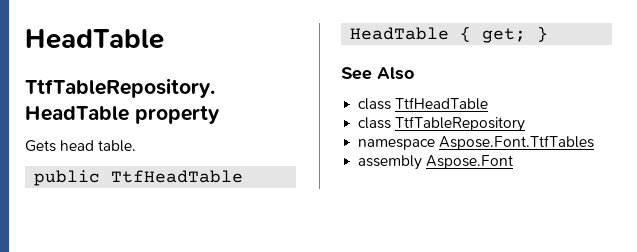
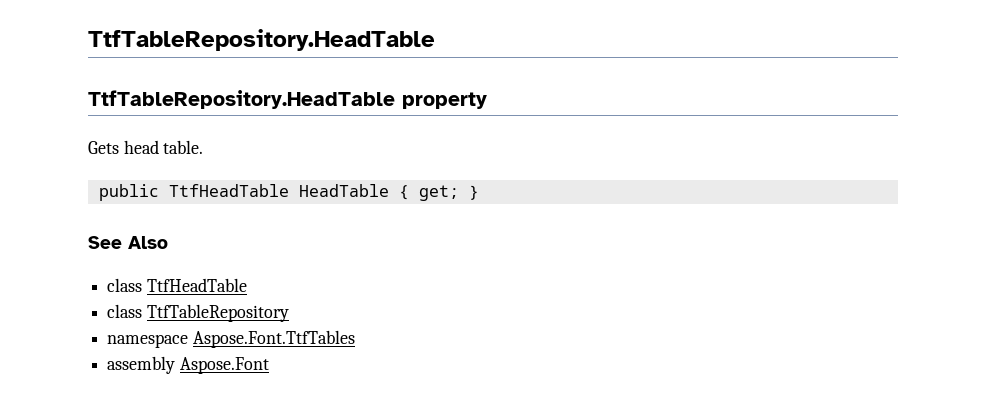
[25,29,164,49] HeadTable -> [88,29,435,51] TtfTableRepository.HeadTable

